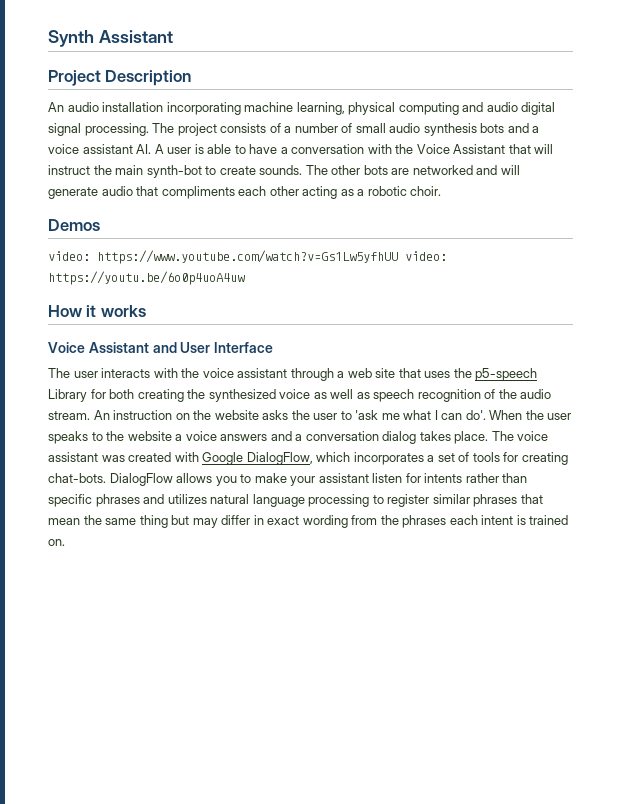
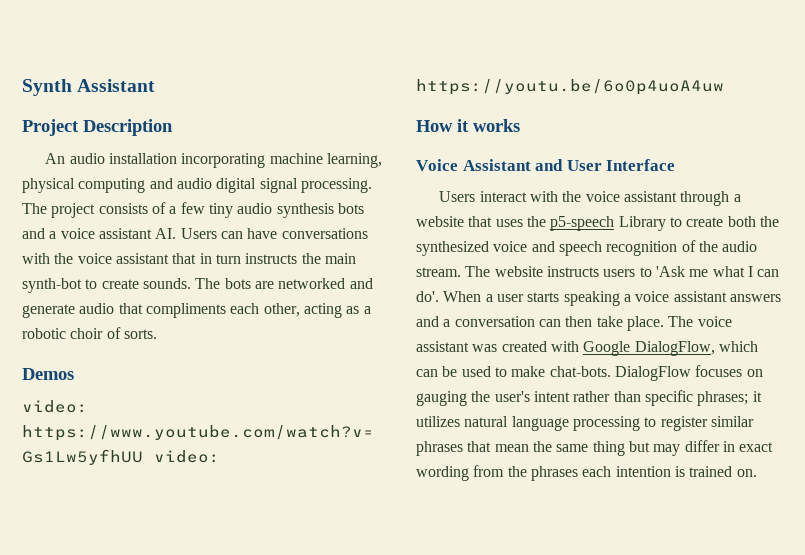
[294,123,386,133] number of small -> [180,202,233,218] few tiny
[154,144,554,154] [48,165,90,175] A user is able to have a conversation with the Voice Assistant that will instruct -> [180,228,368,239] [22,253,298,264] Users can have conversations with the voice assistant that in turn instructs
[331,165,361,175] other -> (221, 283) none
[500,165,520,175] will -> (373, 283) none
[269,186,299,196] other -> [263,303,300,317] other,
[410,186,442,196] choir. -> [70,327,157,339] choir of sorts.
[48,368,151,378] The user interacts -> [439,191,527,202] Users interact
[347,368,396,378] web site -> [416,216,464,227] website
[90,389,370,402] for both creating the synthesized voice as well as -> [669,216,779,227] [416,241,555,256] to create both the synthesized voice and
[93,410,379,420] An instruction on the website asks the user to 'ask -> [465,266,685,277] The website instructs users to 'Ask
[525,410,572,420] [48,431,217,444] the user speaks to the website a voice -> [485,291,727,306] a user starts speaking a voice assistant
[382,431,451,444] dialog takes -> [538,316,623,327] can then take
[353,452,568,465] [48,473,463,486] incorporates a set of tools for creating chat-bots. DialogFlow allows you to make your assistant listen for intents -> [416,365,763,381] [416,391,570,406] can be used to make chat-bots. DialogFlow focuses on gauging the user's intent
[95,494,165,507] phrases and -> [697,391,762,406] phrases; it
[481,515,514,525] intent -> [615,466,671,477] intention

